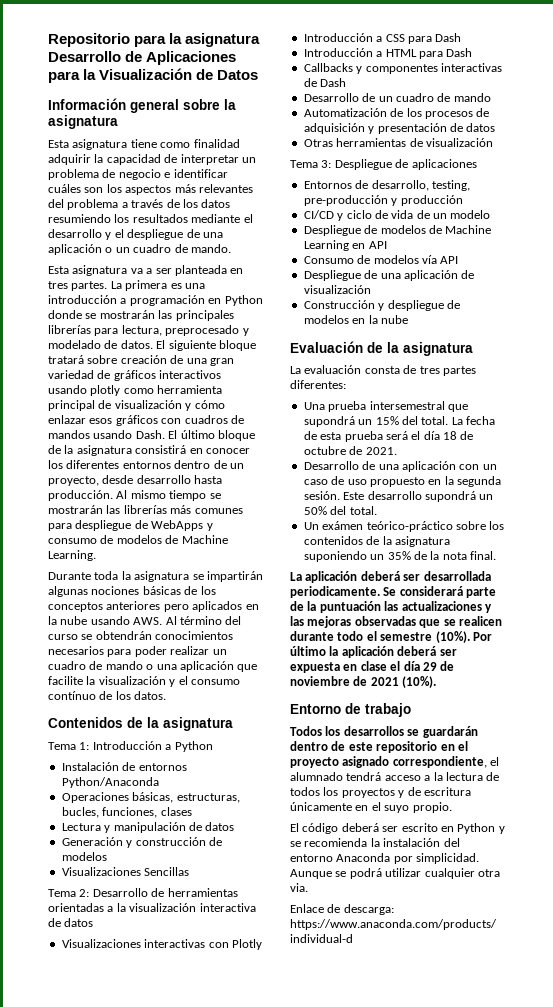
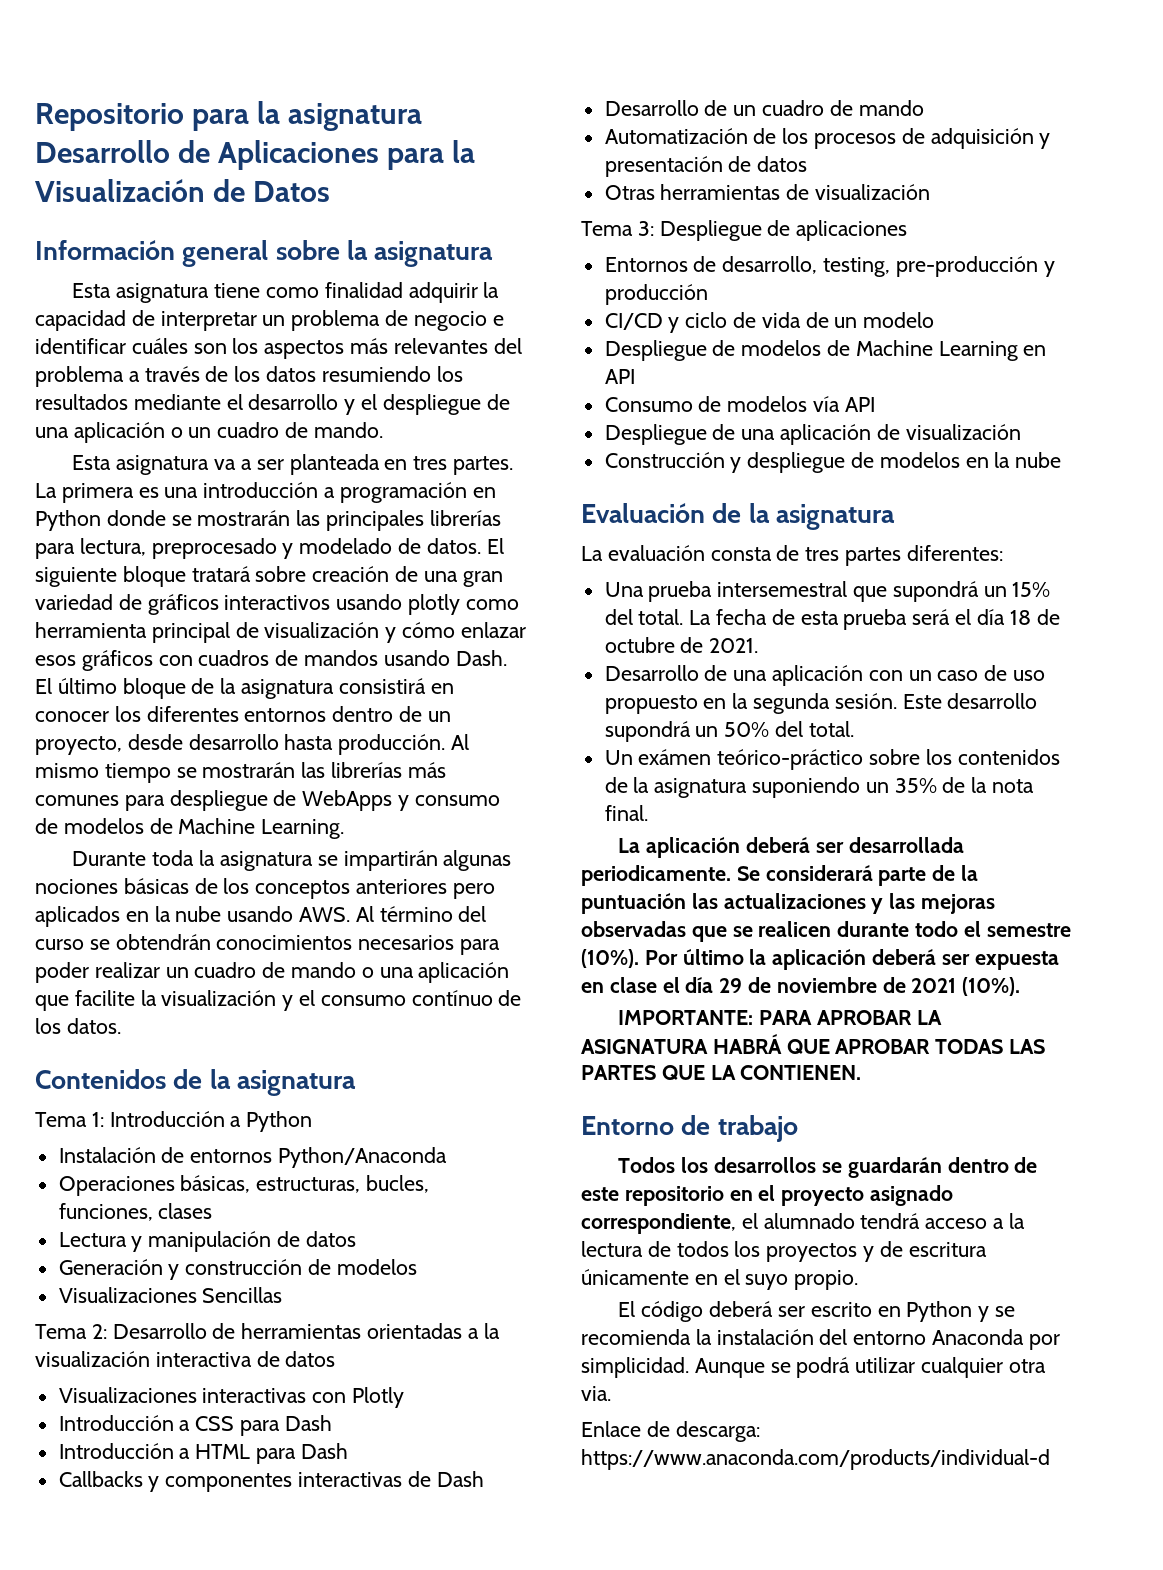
(437, 682) none -> [618,1010,942,1025] [581,1034,1046,1054] [581,1065,862,1080] // IMPORTANTE: PARA APROBAR LA ASIGNATURA HABRÁ QUE APROBAR TODAS LAS PARTES QUE LA CONTIENEN.

